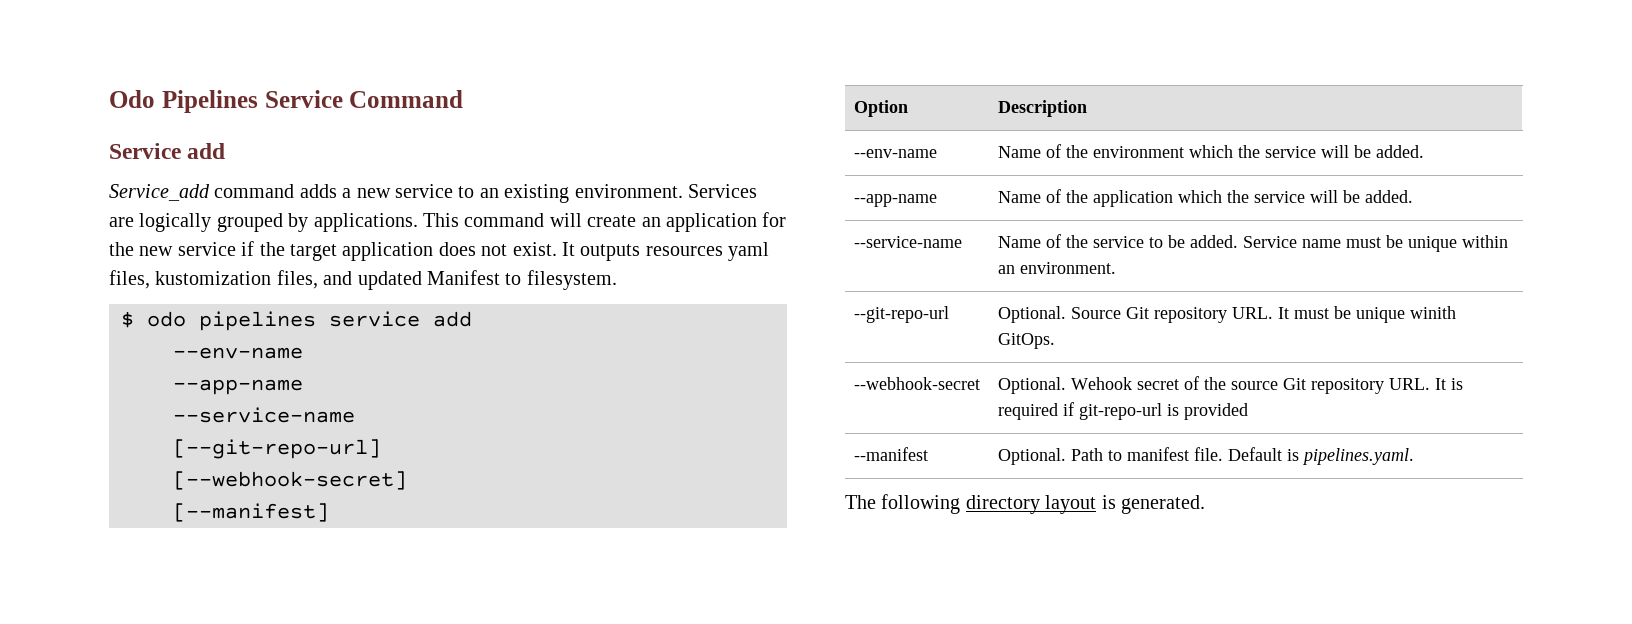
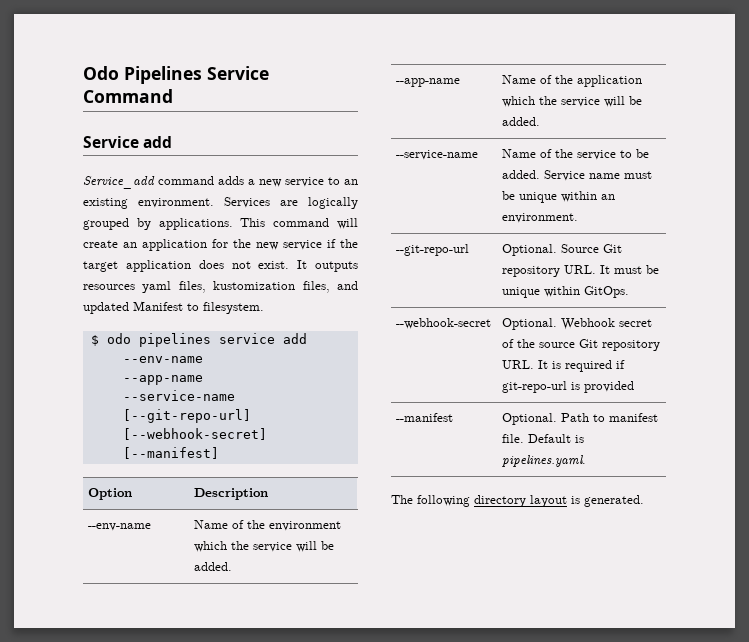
[1409,306,1456,319] winith -> [544,286,581,297] within
[1070,377,1132,390] Wehook -> [561,318,616,330] Webhook

